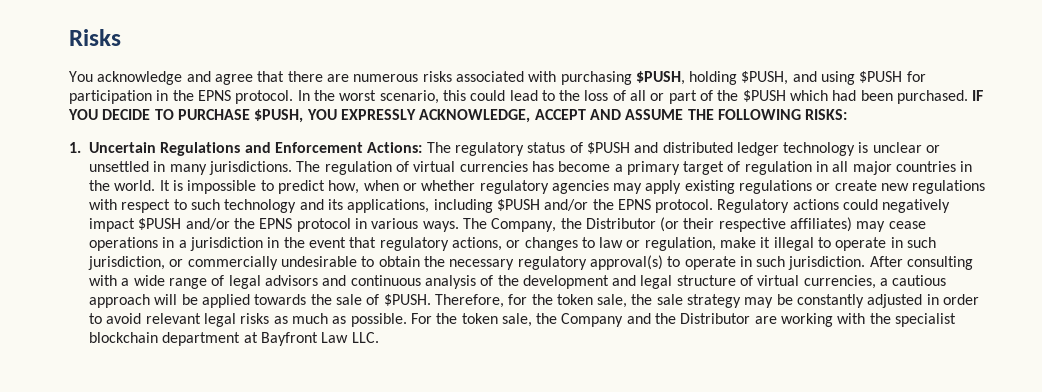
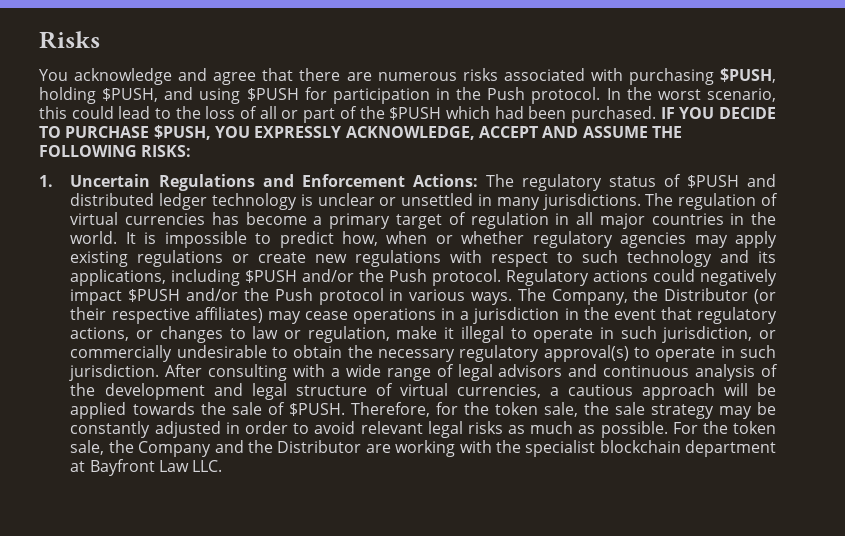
[197,90,231,101] EPNS -> [487,87,526,100] Push
[617,199,651,210] EPNS -> [389,269,428,282] Push
[259,218,293,229] EPNS -> [274,288,313,301] Push

